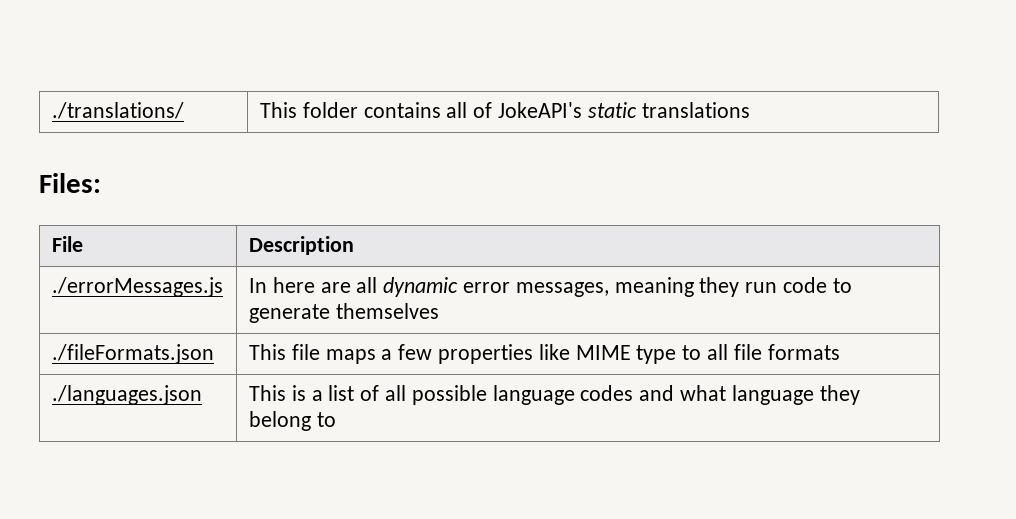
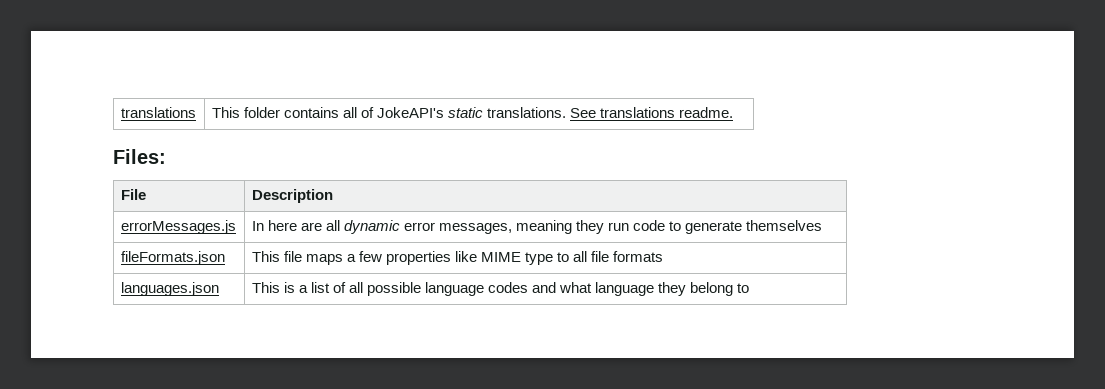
[51,102,184,119] ./translations/ -> [120,107,196,118] translations
[641,102,750,118] translations -> [486,107,734,118] translations. See translations readme.
[51,277,223,297] ./errorMessages.js -> [120,220,236,234] errorMessages.js
[51,344,214,364] ./fileFormats.json -> [120,251,225,265] fileFormats.json
[51,385,202,405] ./languages.json -> [120,282,219,296] languages.json

